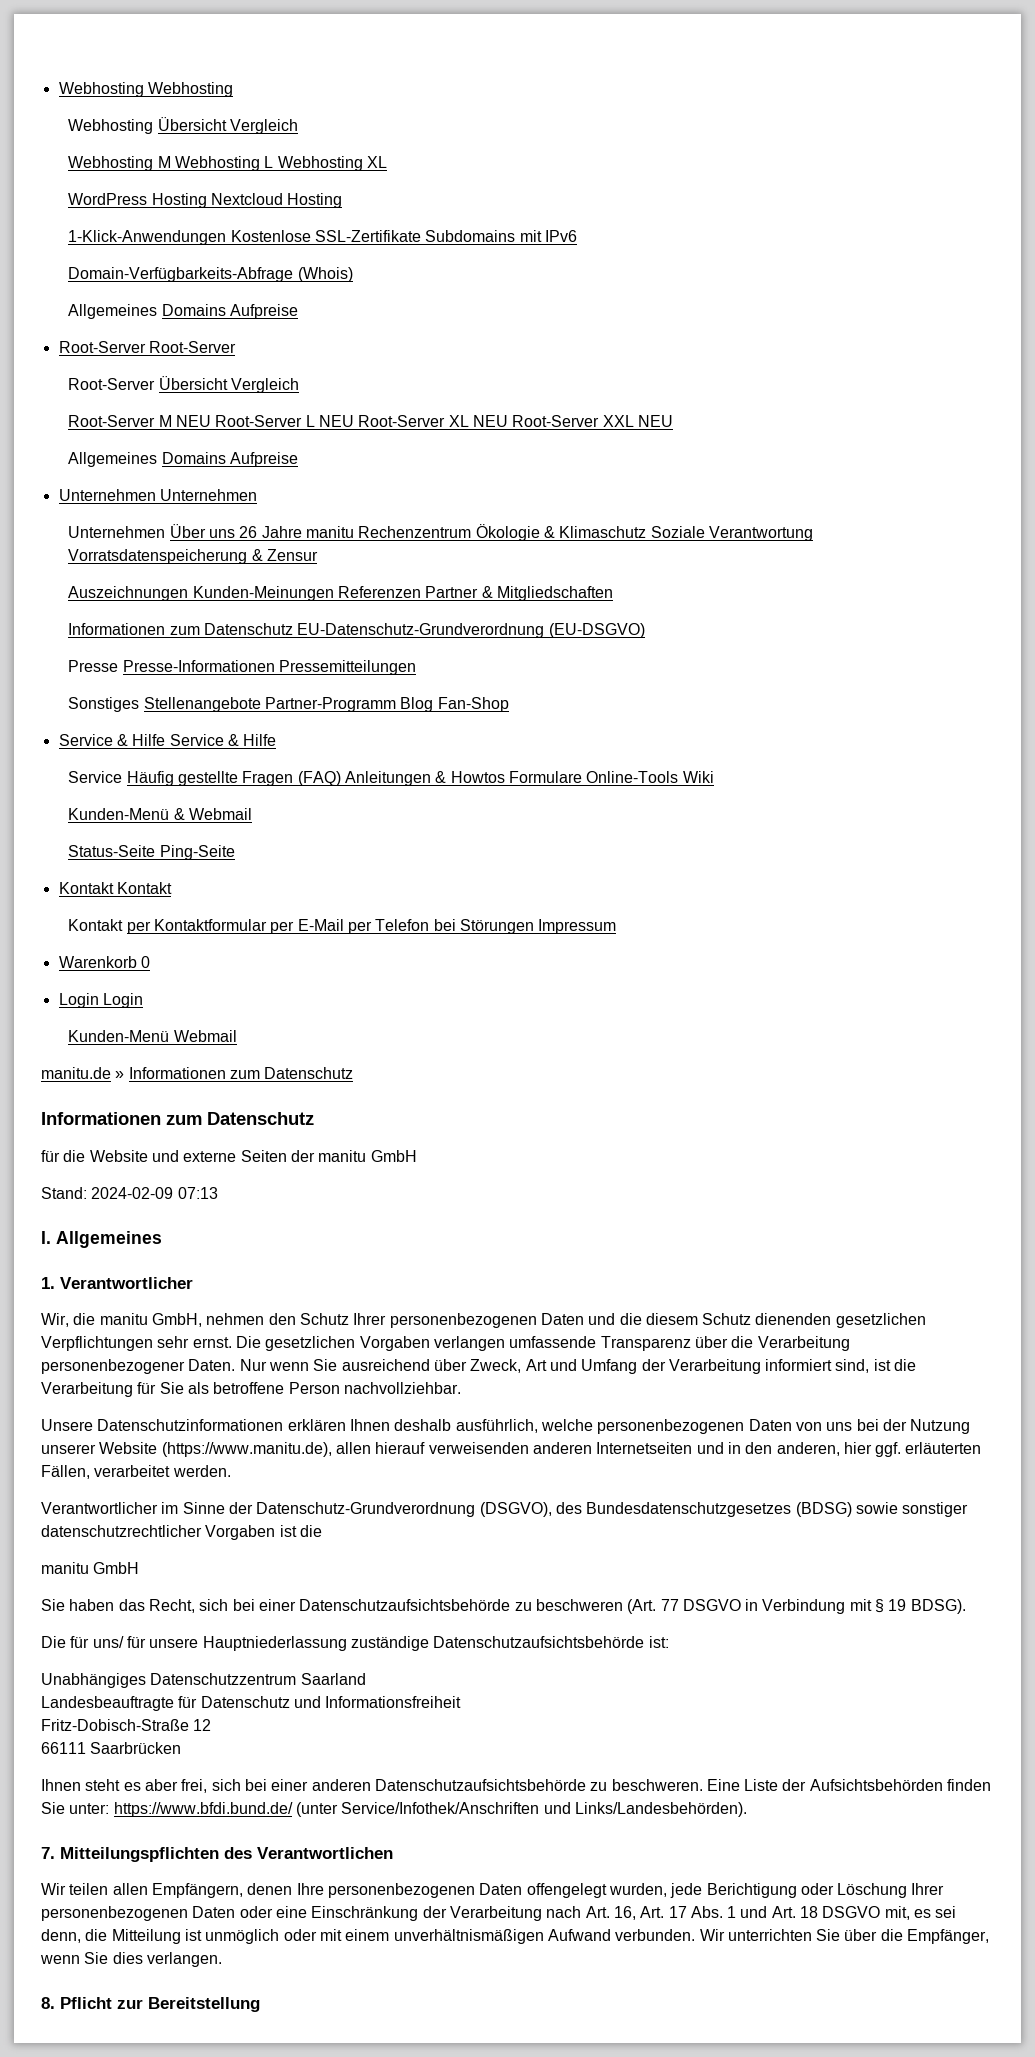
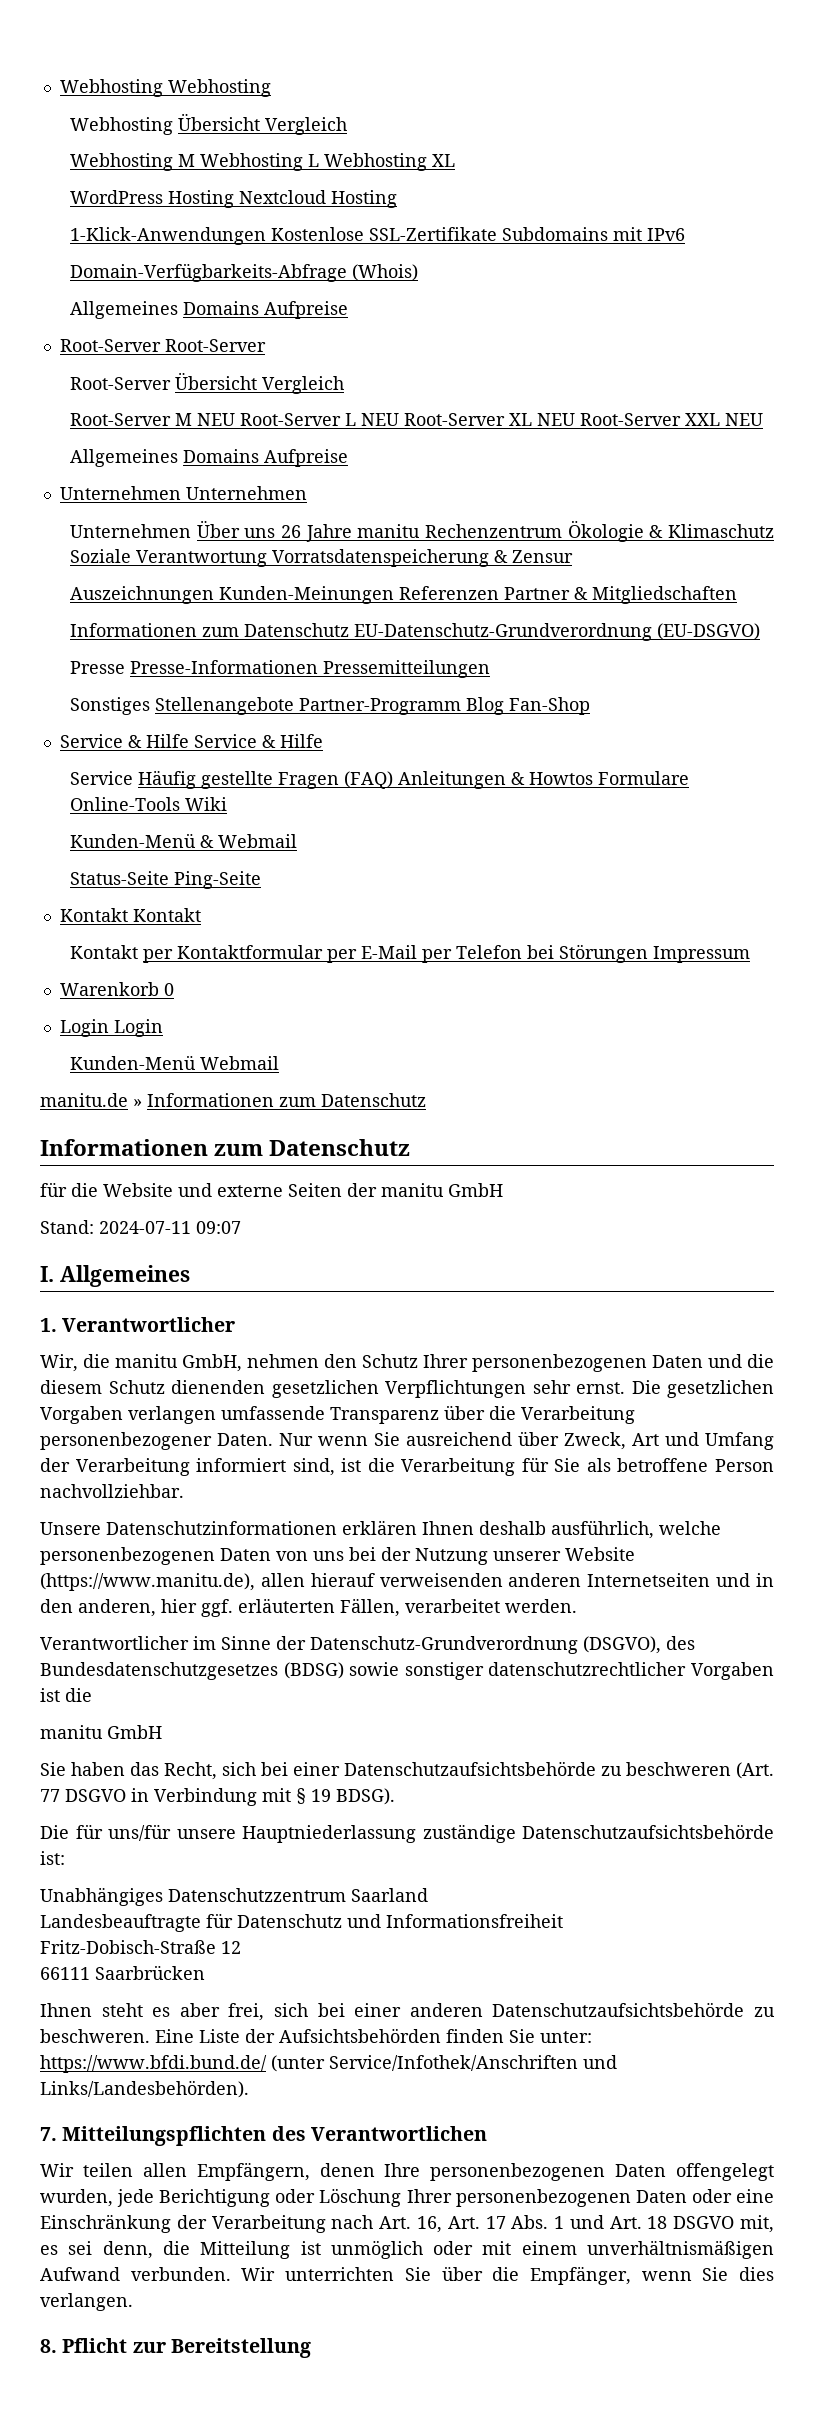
[91,1187,218,1199] 2024-02-09 07:13 -> [99,1221,241,1234] 2024-07-11 09:07
[92,1636,146,1648] uns/ für -> [108,1824,171,1841] uns/für

